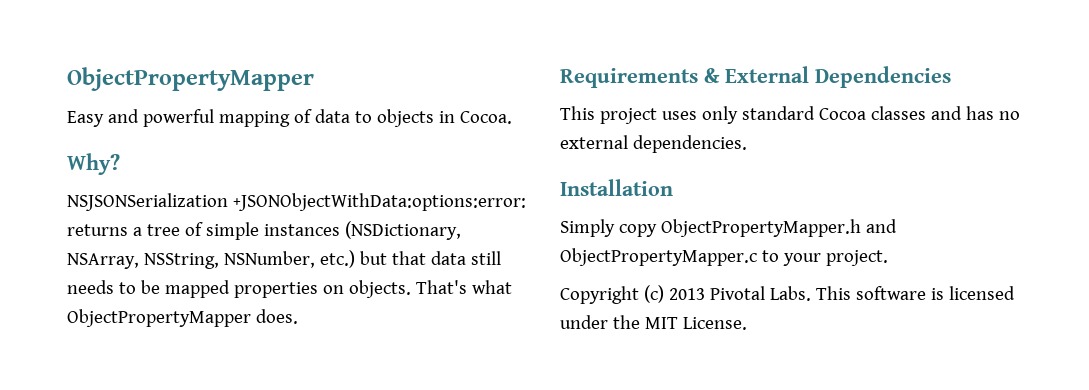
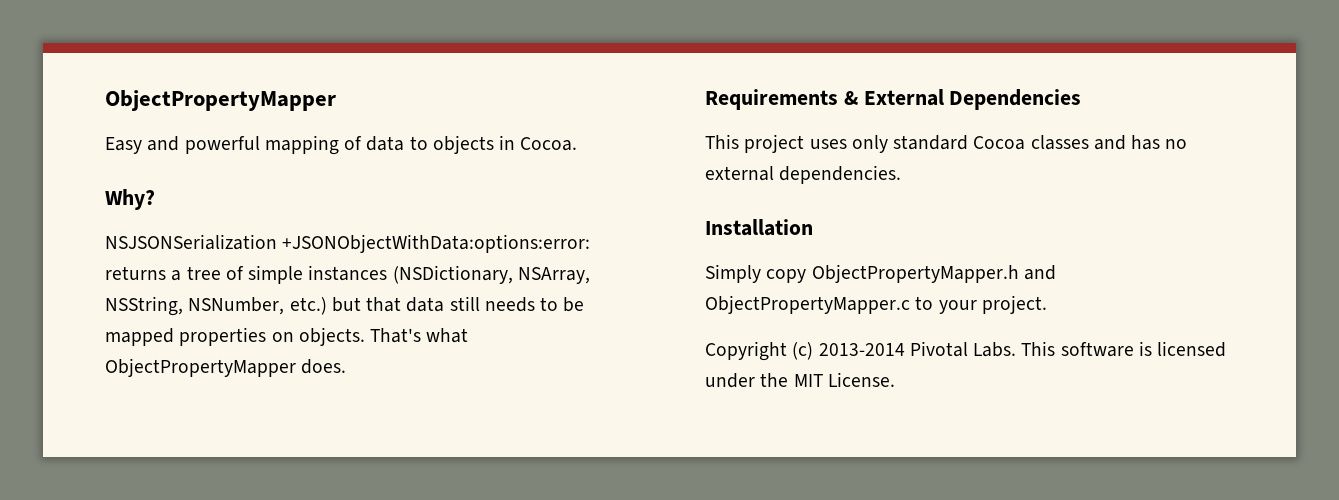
[668,288,705,300] 2013 -> [818,343,905,356] 2013-2014

